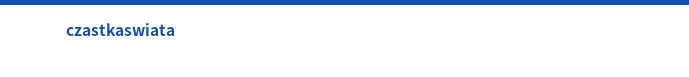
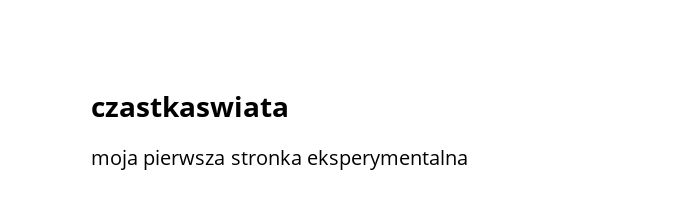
(175, 29) none -> [91,149,468,170] // moja pierwsza stronka eksperymentalna

